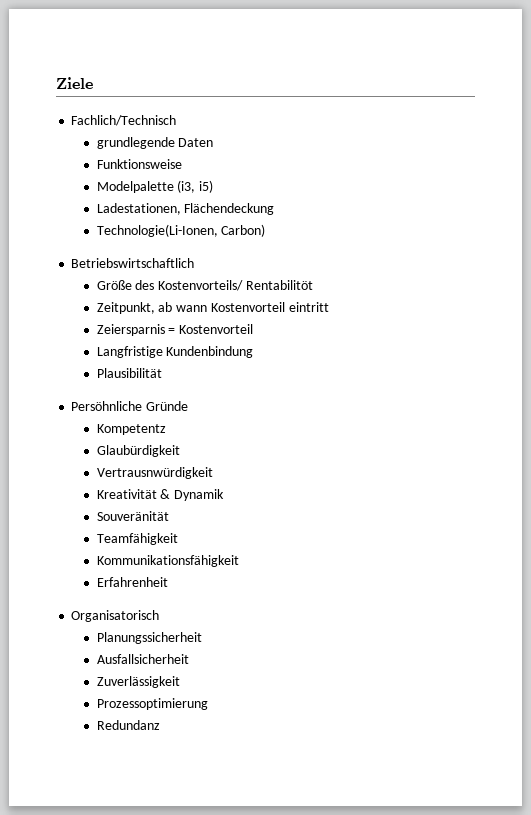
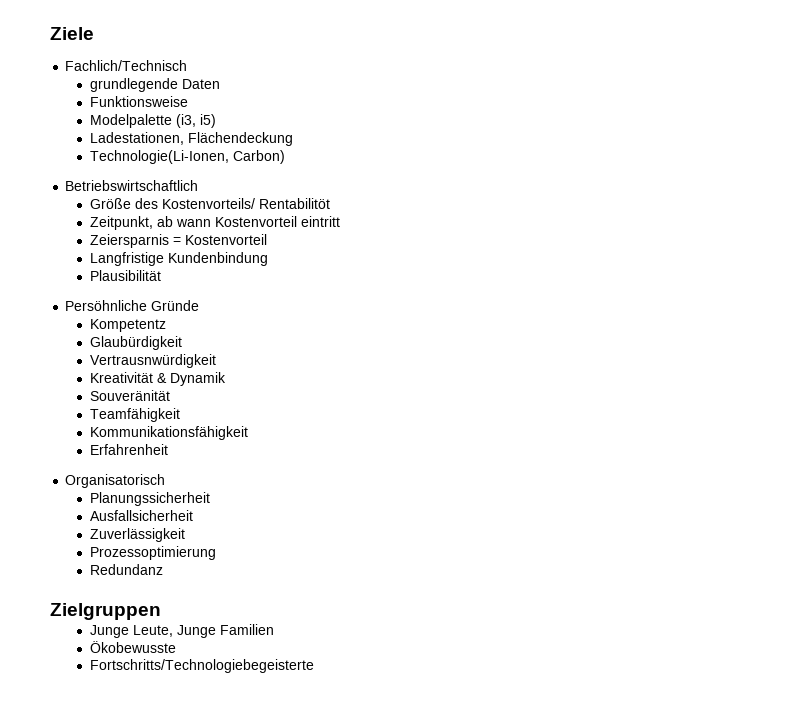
(160, 725) none -> [50,603,161,620] [89,624,274,638] [89,641,176,653] [89,659,314,673] // Zielgruppen // Junge Leute, Junge Familien // Ökobewusste // Fortschritts/Technologiebegeisterte

